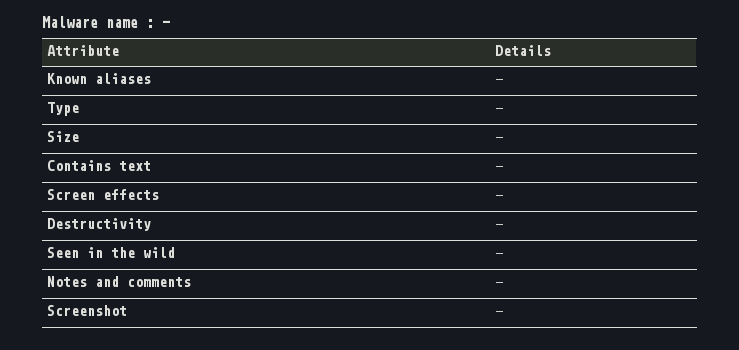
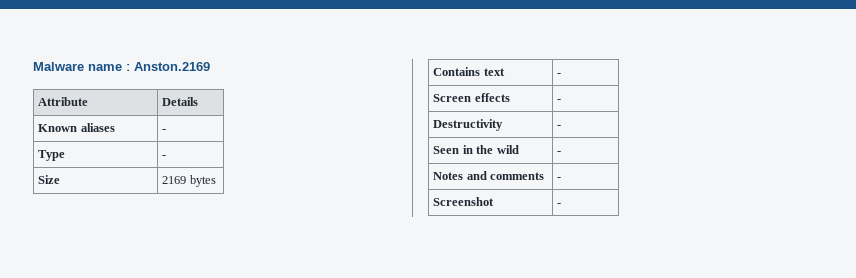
[162,20,170,28] - -> [134,62,210,71] Anston.2169
[495,137,504,142] - -> [162,175,216,187] 2169 bytes

